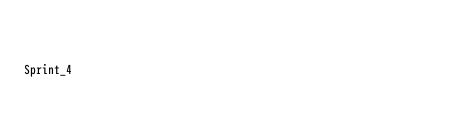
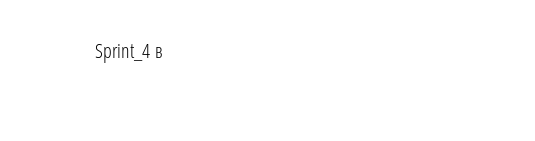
(72, 70) none -> [155,47,164,58] в

